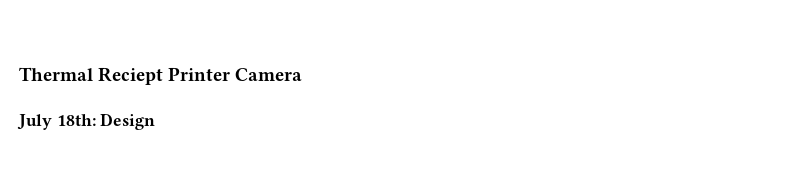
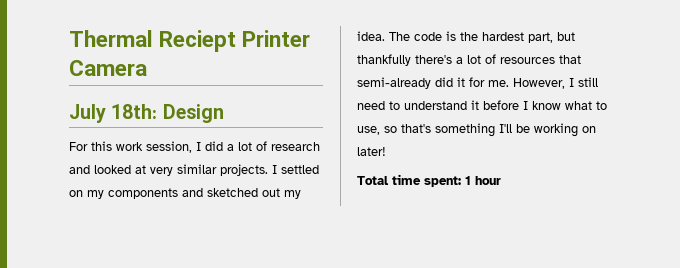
(156, 121) none -> [69,141,320,153] [69,164,319,176] [69,188,301,199] [357,31,575,43] [357,54,581,66] [357,77,598,89] [357,100,607,110] [357,123,596,137] [357,147,386,156] [357,174,501,187] // For this work session, I did a lot of research and looked at very similar projects. I settled on my components and sketched out my idea. The code is the hardest part, but thankfully there's a lot of resources that semi-already did it for me. However, I still need to understand it before I know what to use, so that's something I'll be working on later! // Total time spent: 1 hour

